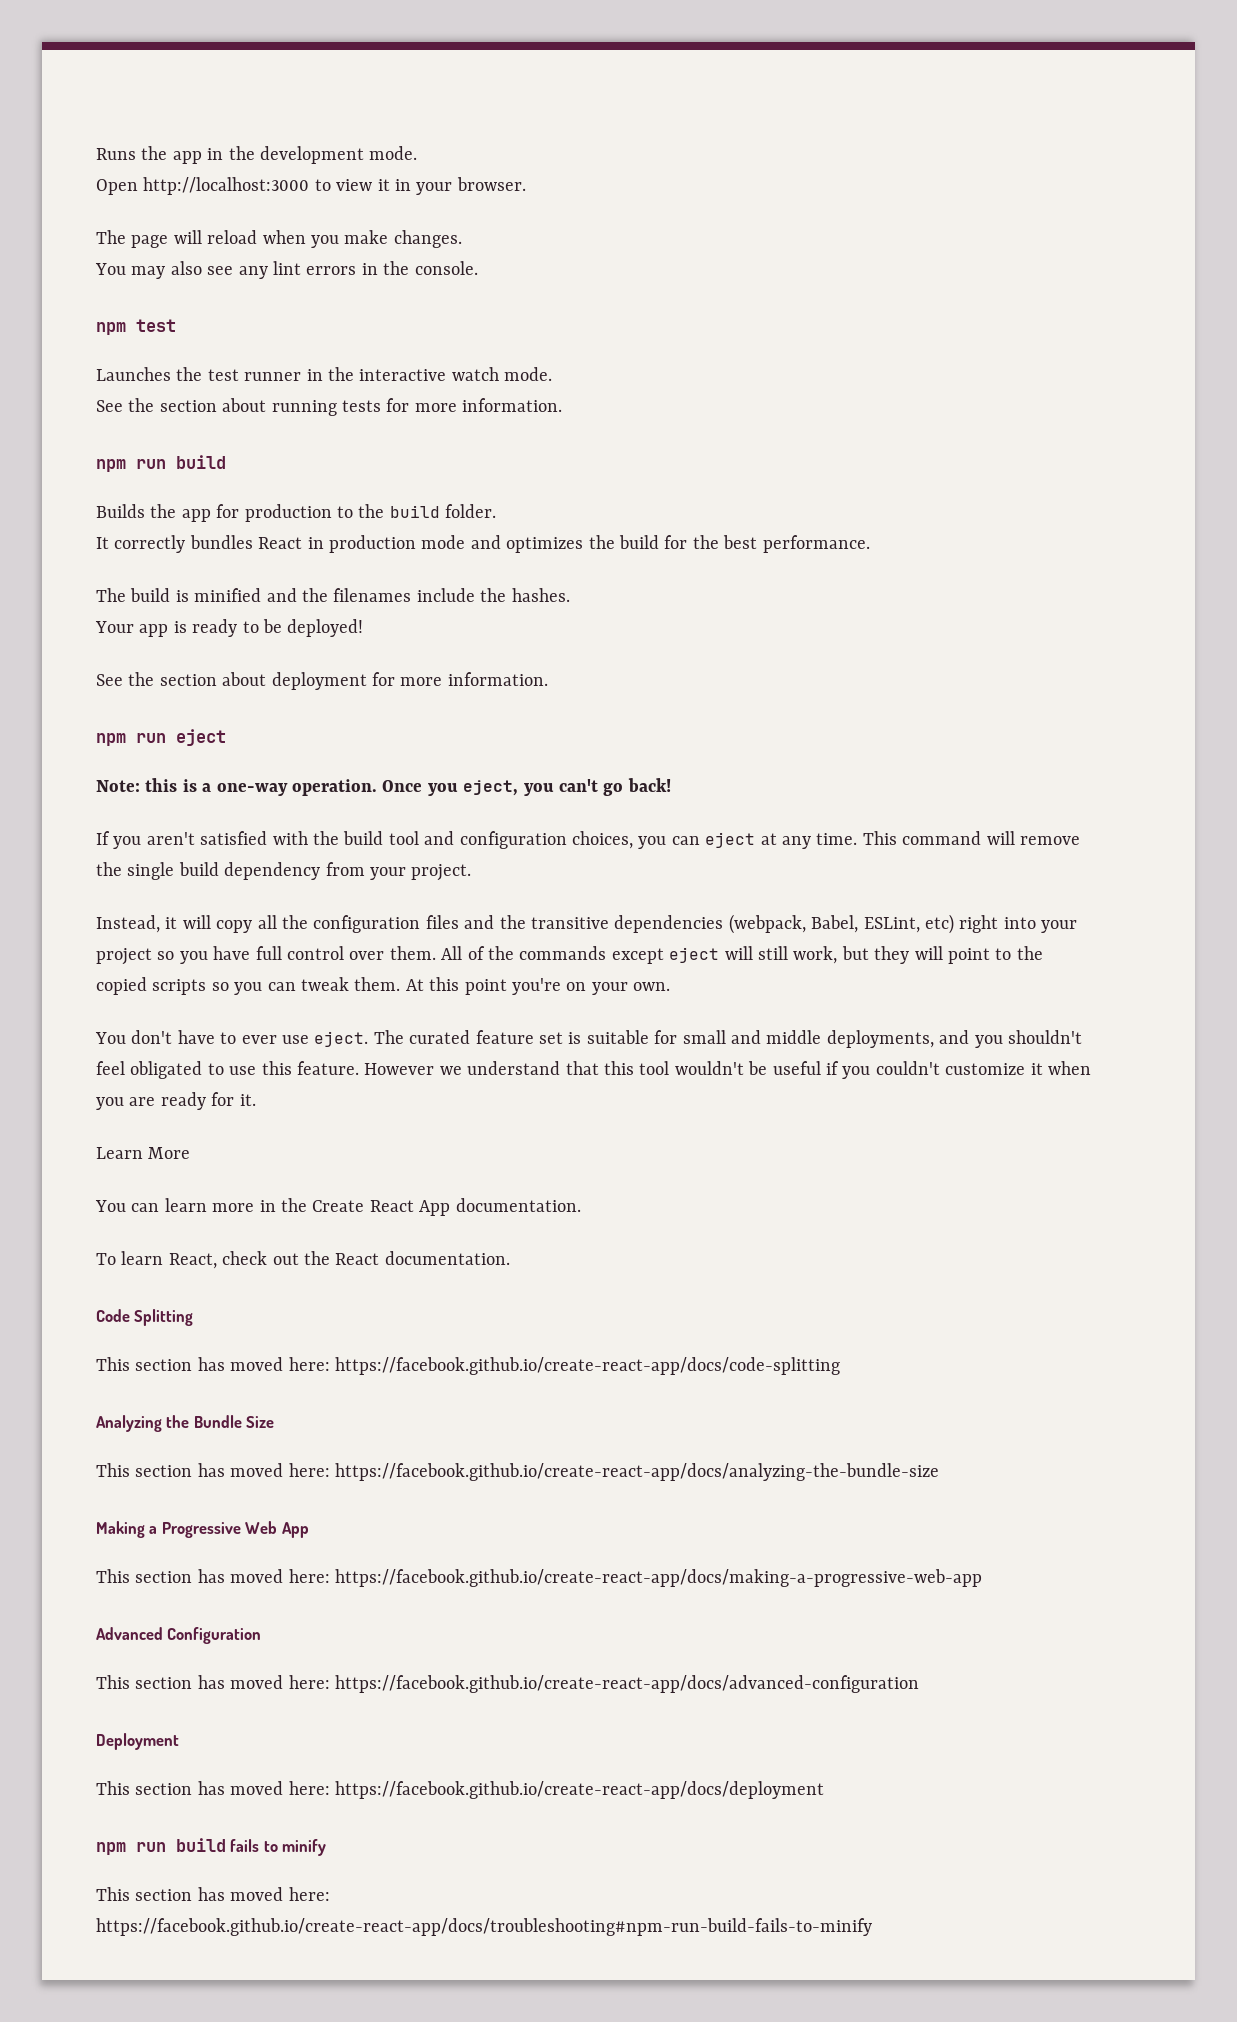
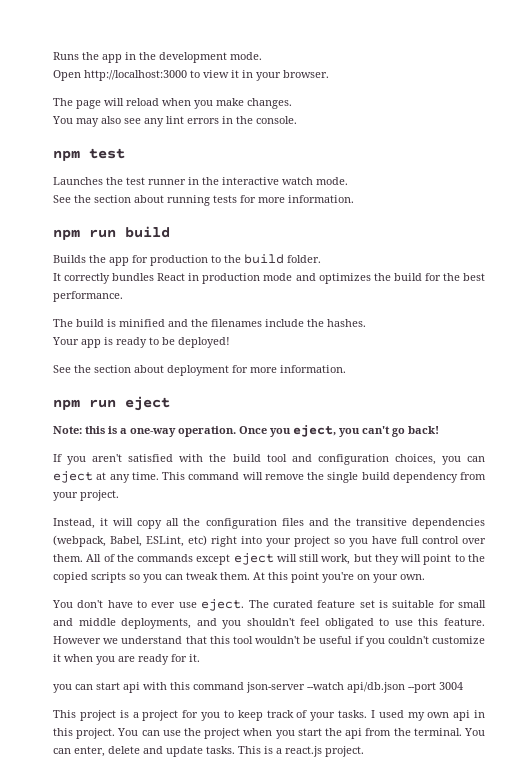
[96,1147,191,1159] [95,1198,581,1216] [96,1251,510,1269] [96,1309,194,1326] [96,1357,840,1375] [96,1415,275,1432] [96,1463,939,1481] [96,1521,309,1538] [96,1569,982,1587] [96,1627,262,1644] [96,1675,919,1693] [96,1733,179,1750] [96,1781,824,1799] [96,1838,327,1856] [96,1887,330,1901] [96,1918,872,1936] Learn More // You can learn more in the Create React App documentation. // To learn React, check out the React documentation. // Code Splitting // This section has moved here: https://facebook.github.io/create-react-app/docs/code-splitting // Analyzing the Bundle Size // This section has moved here: https://facebook.github.io/create-react-app/docs/analyzing-the-bundle-size // Making a Progressive Web App // This section has moved here: https://facebook.github.io/create-react-app/docs/making-a-progressive-web-app // Advanced Configuration // This section has moved here: https://facebook.github.io/create-react-app/docs/advanced-configuration // Deployment // This section has moved here: https://facebook.github.io/create-react-app/docs/deployment // npm run build fails to minify // This section has moved here: https://facebook.github.io/create-react-app/docs/troubleshooting#npm-run-build-fails-to-minify -> [53,682,463,693] [53,710,485,721] [53,728,485,739] [53,746,364,757] you can start api with this command json-server --watch api/db.json --port 3004 // This project is a project for you to keep track of your tasks. I used my own api in this project. You can use the project when you start the api from the terminal. You can enter, delete and update tasks. This is a react.js project.

